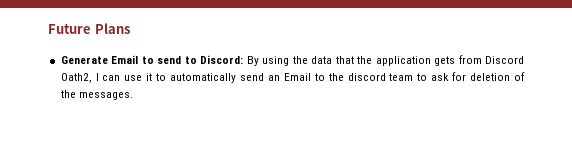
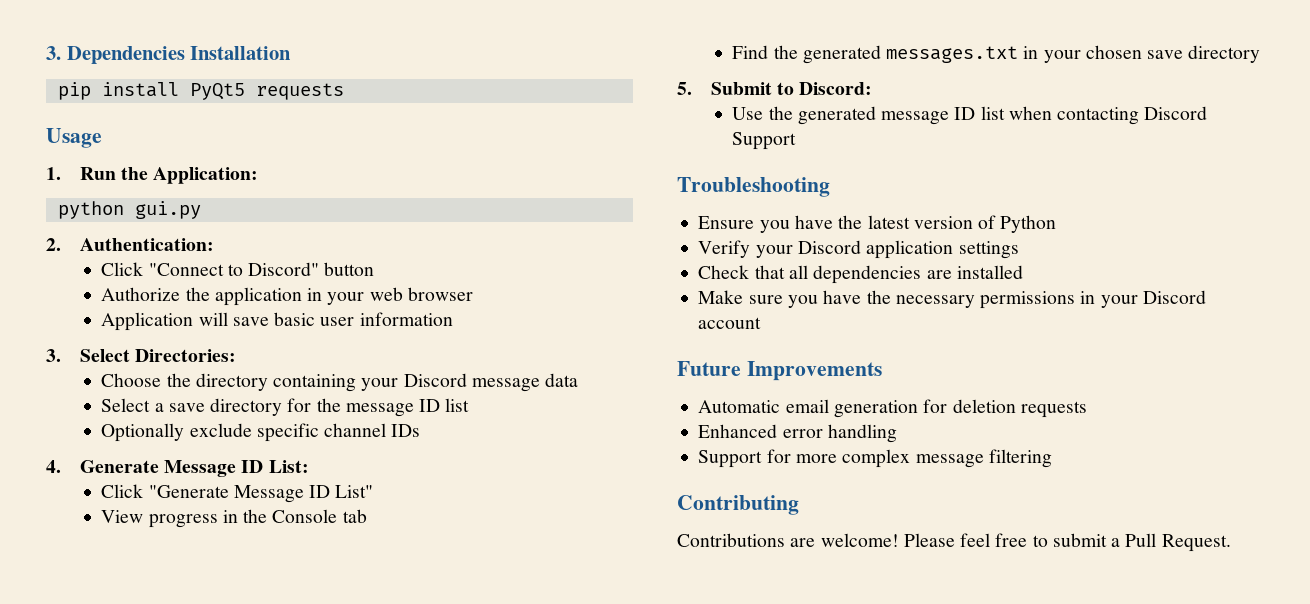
[48,23,130,34] [60,55,525,66] [60,72,526,83] [60,90,133,100] Future Plans // Generate Email to send to Discord: By using the data that the application gets from Discord Oath2, I can use it to automatically send an Email to the discord team to ask for deletion of the messages. -> [46,46,292,64] [57,82,344,100] [46,128,102,148] [46,167,259,184] [57,201,201,219] [46,238,214,251] [101,262,375,276] [101,287,473,306] [101,312,453,331] [46,349,237,362] [101,373,579,392] [101,398,470,417] [101,423,421,442] [46,460,309,477] [101,484,374,503] [101,509,367,528] [732,45,1261,64] [677,82,873,95] [732,106,1208,125] [732,132,797,150] [677,177,830,197] [698,215,1057,233] [698,240,1019,259] [698,265,1023,284] [698,290,1206,309] [698,317,762,329] [677,361,882,381] [698,399,1087,418] [698,424,897,443] [698,449,1052,468] [677,495,799,515] [677,533,1231,552] 3. Dependencies Installation // pip install PyQt5 requests // Usage // 1. Run the Application: // python gui.py // 2. Authentication: // Click "Connect to Discord" button // Authorize the application in your web browser // Application will save basic user information // 3. Select Directories: // Choose the directory containing your Discord message data // Select a save directory for the message ID list // Optionally exclude specific channel IDs // 4. Generate Message ID List: // Click "Generate Message ID List" // View progress in the Console tab // Find the generated messages.txt in your chosen save directory // 5. Submit to Discord: // Use the generated message ID list when contacting Discord Support // Troubleshooting // Ensure you have the latest version of Python // Verify your Discord application settings // Check that all dependencies are installed // Make sure you have the necessary permissions in your Discord account // Future Improvements // Automatic email generation for deletion requests // Enhanced error handling // Support for more complex message filtering // Contributing // Contributions are welcome! Please feel free to submit a Pull Request.

